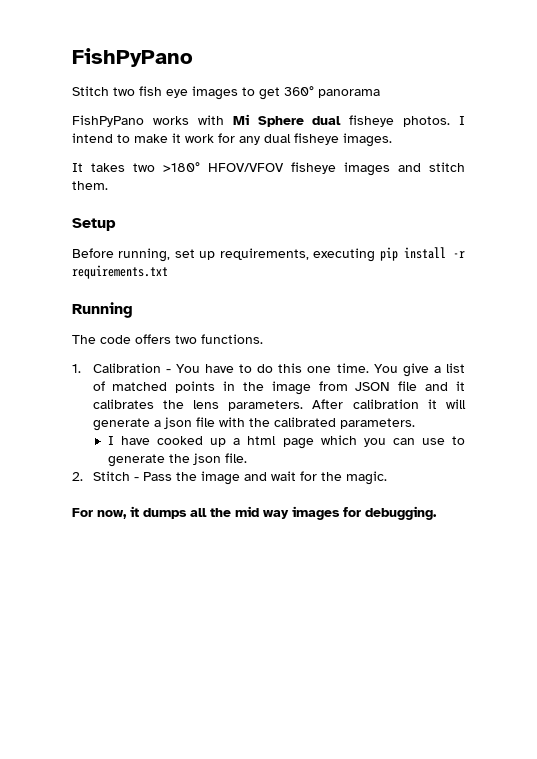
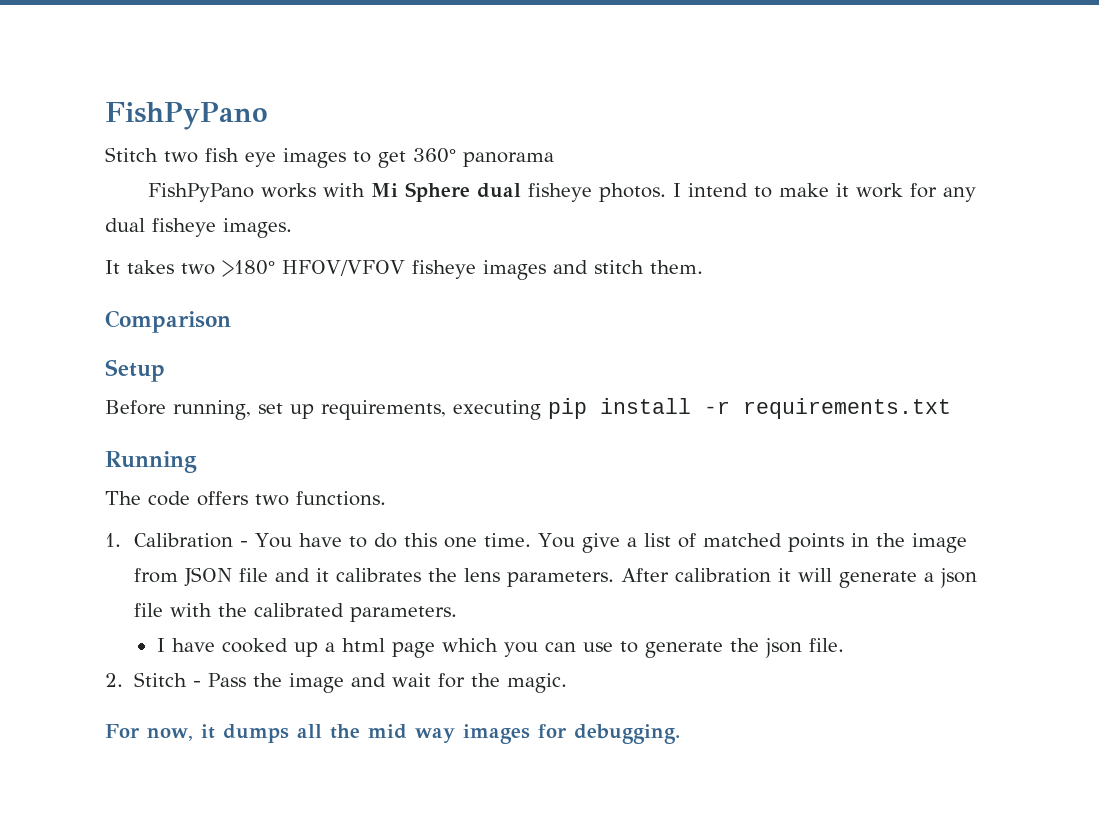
(108, 185) none -> [105,310,231,333] // Comparison

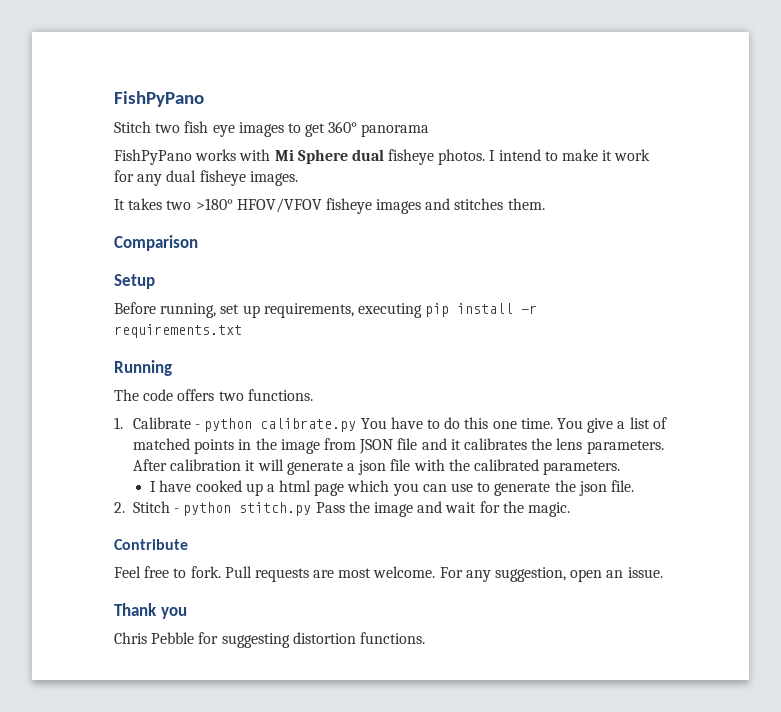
[593,260,644,274] stitch -> [454,198,504,210] stitches
[134,533,249,548] Calibration - -> [133,417,357,432] Calibrate - python calibrate.py
(202, 684) none -> [183,502,312,516] python stitch.py
[105,724,680,744] For now, it dumps all the mid way images for debugging. -> [114,539,188,550] [114,566,663,582] [114,603,187,619] [114,632,425,648] Contribute // Feel free to fork. Pull requests are most welcome. For any suggestion, open an issue. // Thank you // Chris Pebble for suggesting distortion functions.

